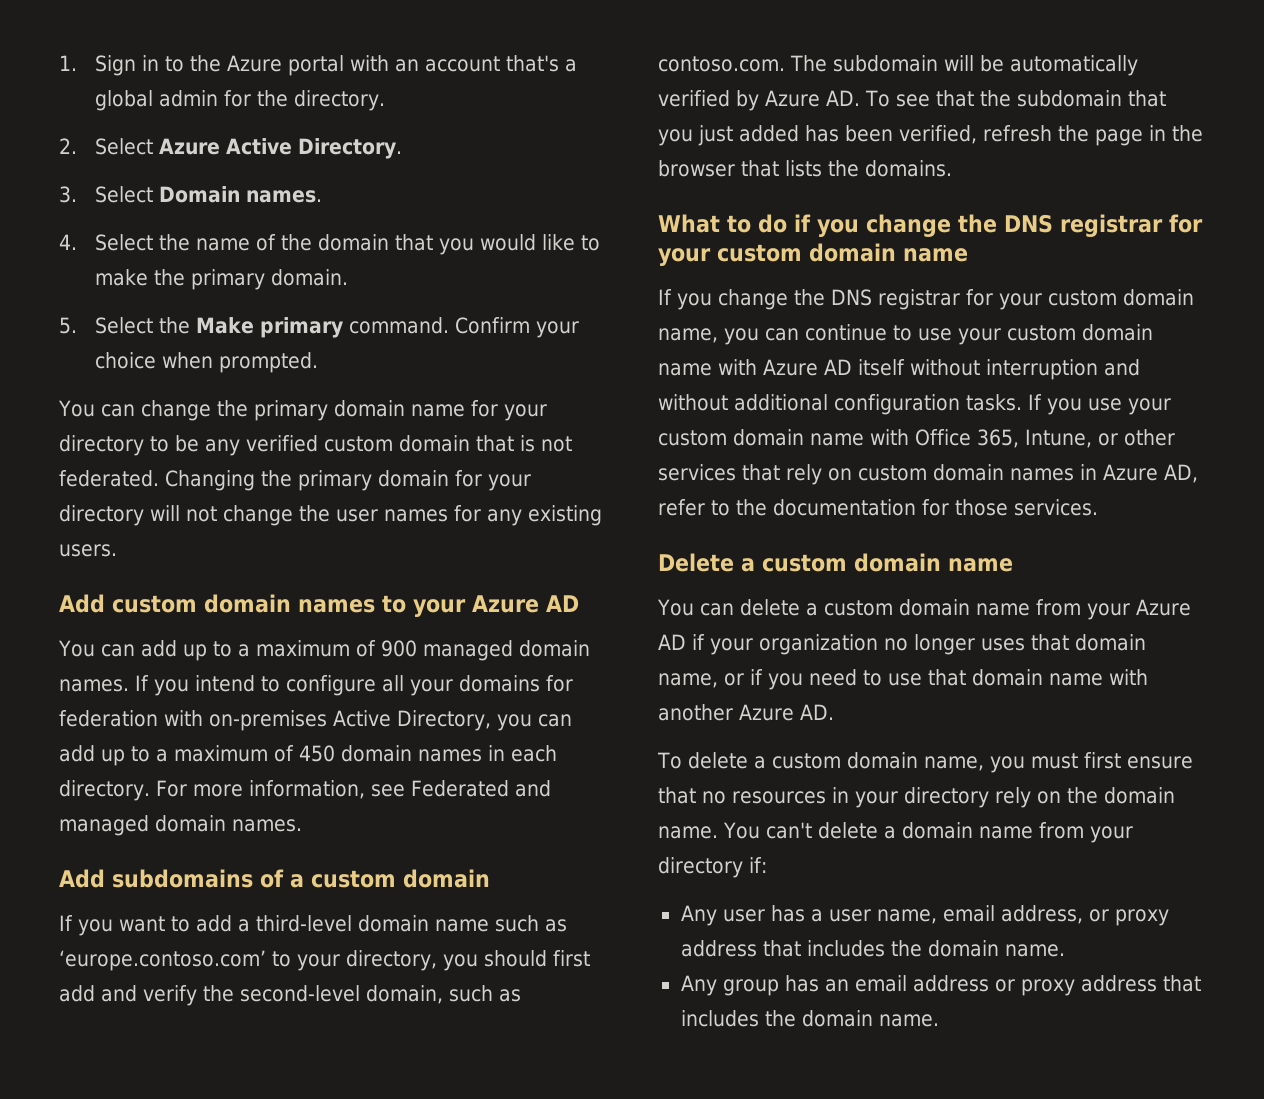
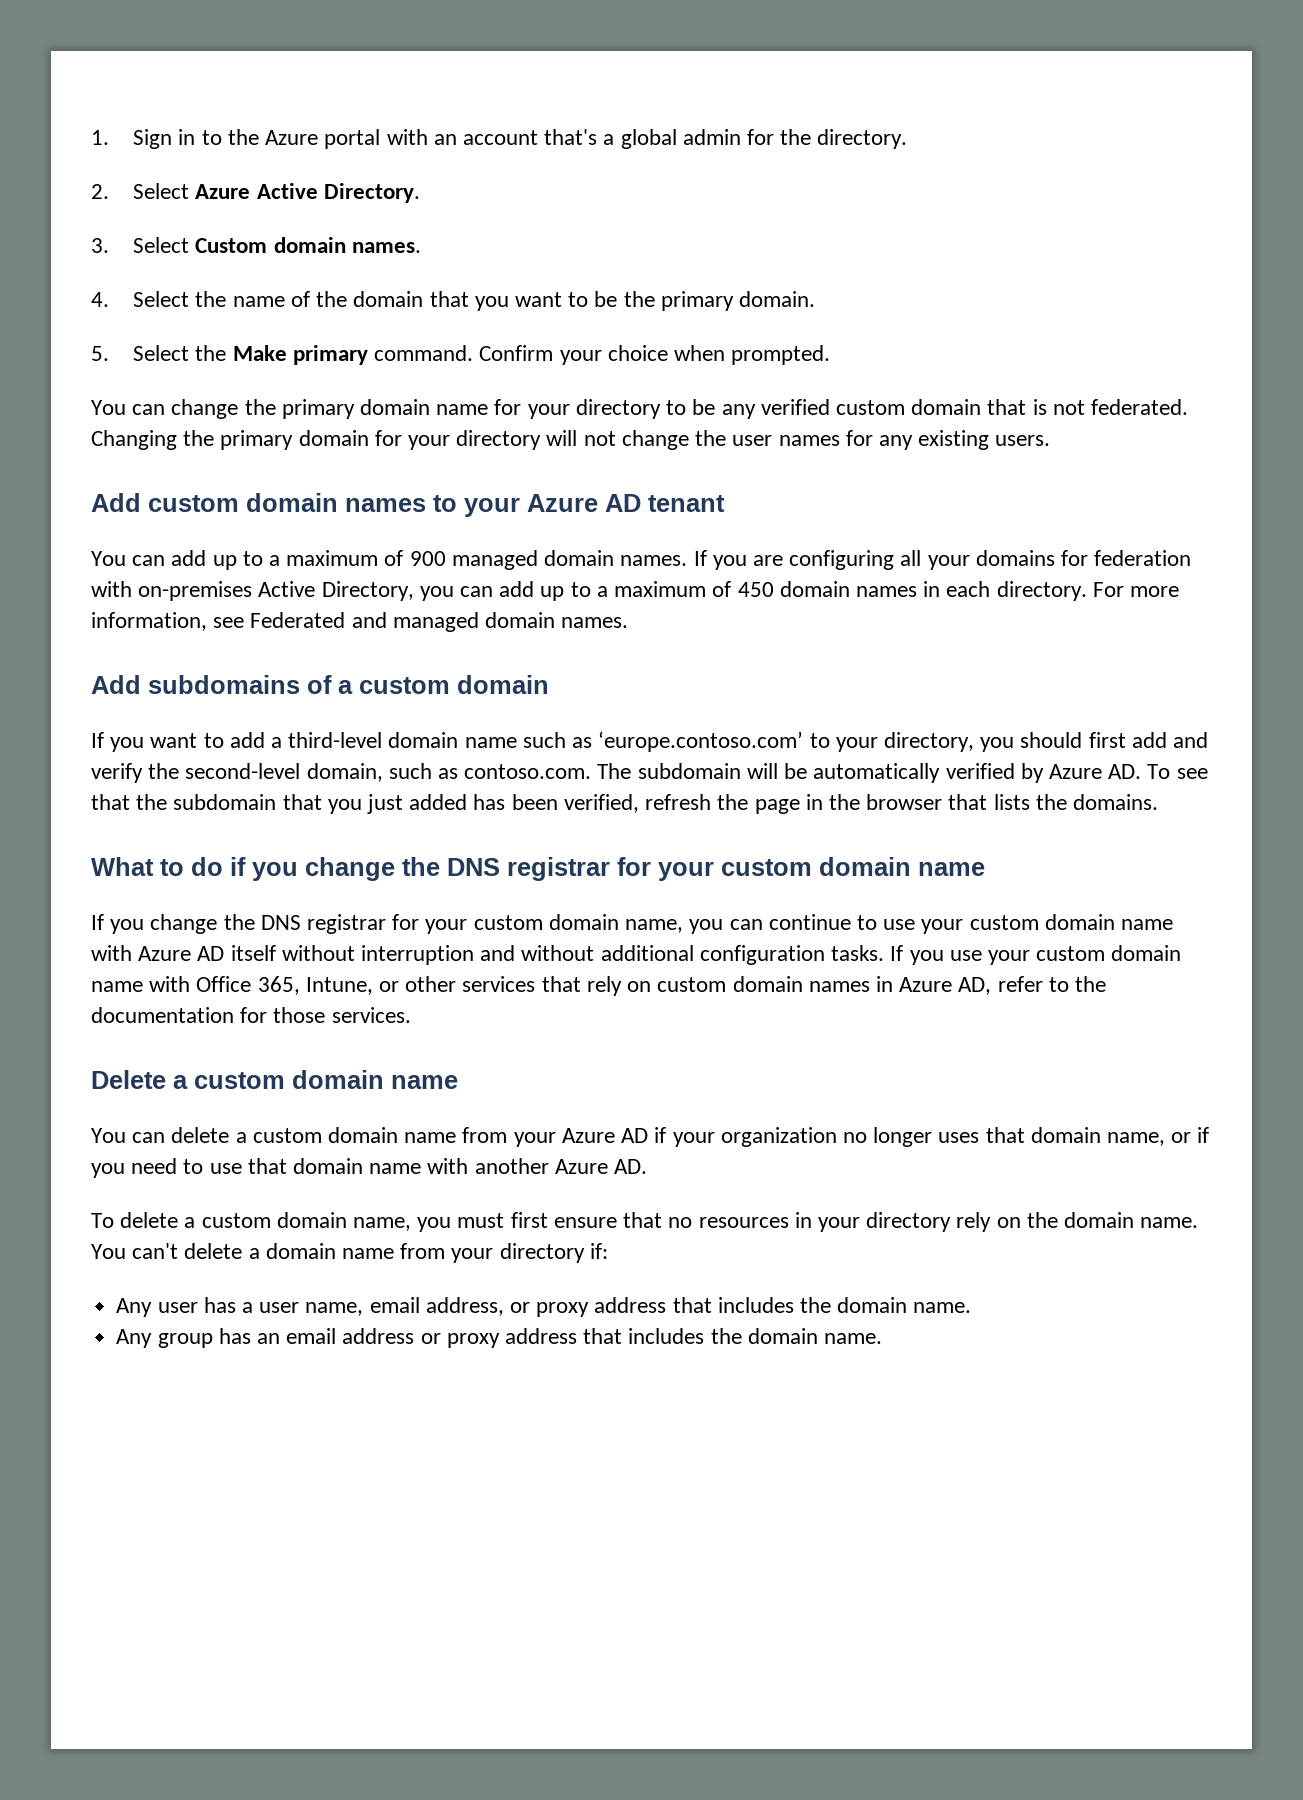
[158,186,240,203] Domain -> [195,237,346,253] Custom domain
[479,234,600,251] [94,269,148,286] would like to make -> [514,291,618,307] want to be
(579, 603) none -> [648,495,725,512] tenant
[195,675,376,696] intend to configure -> [752,550,895,570] are configuring

